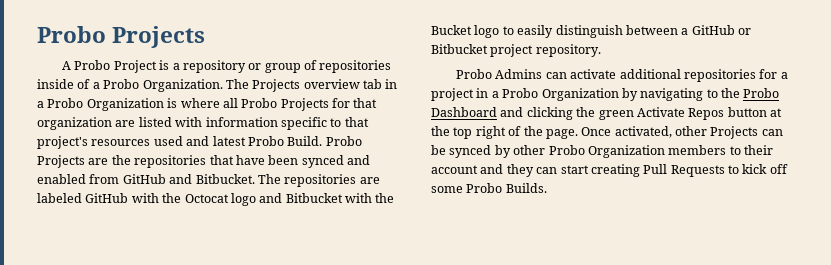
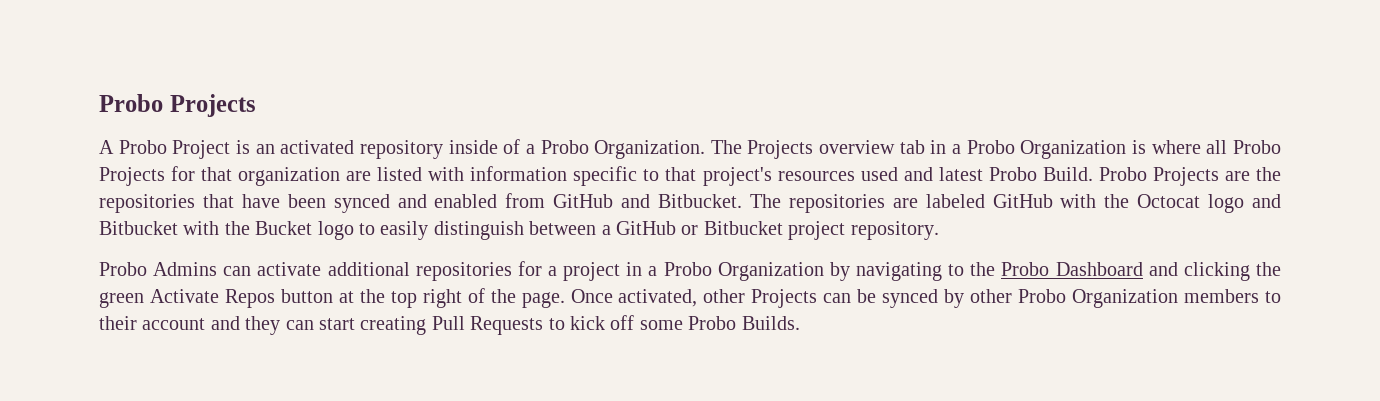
[172,60,392,73] a repository or group of repositories -> [255,140,443,159] an activated repository

